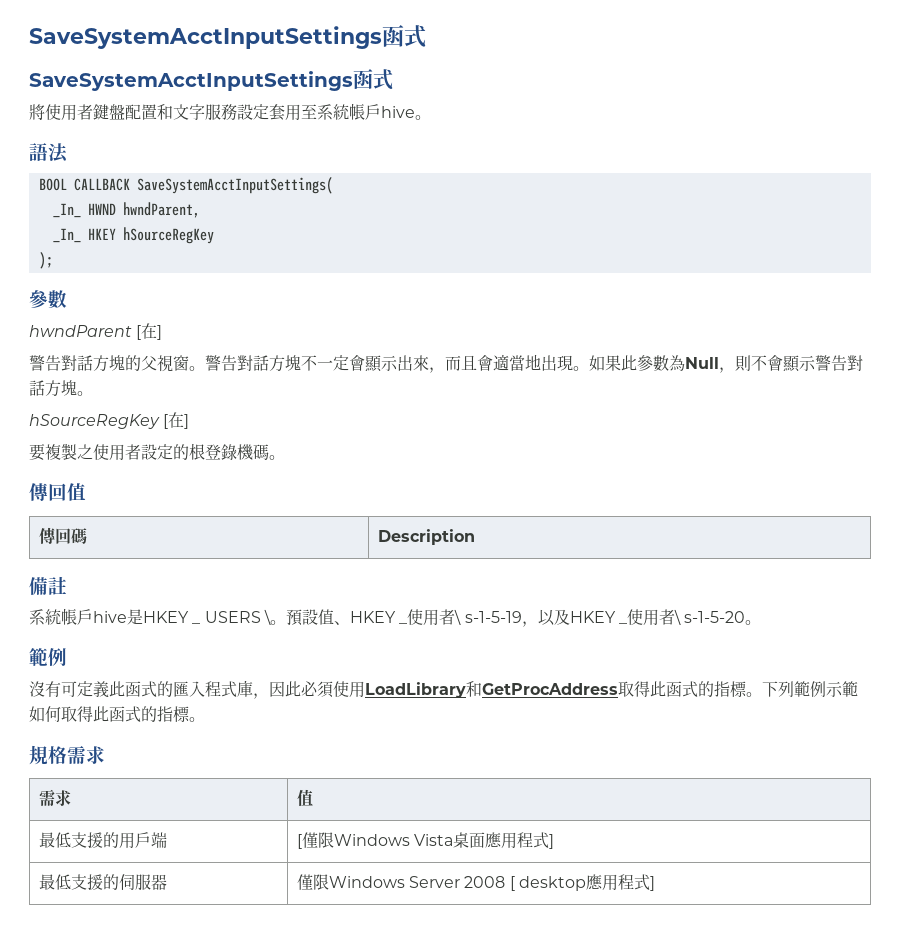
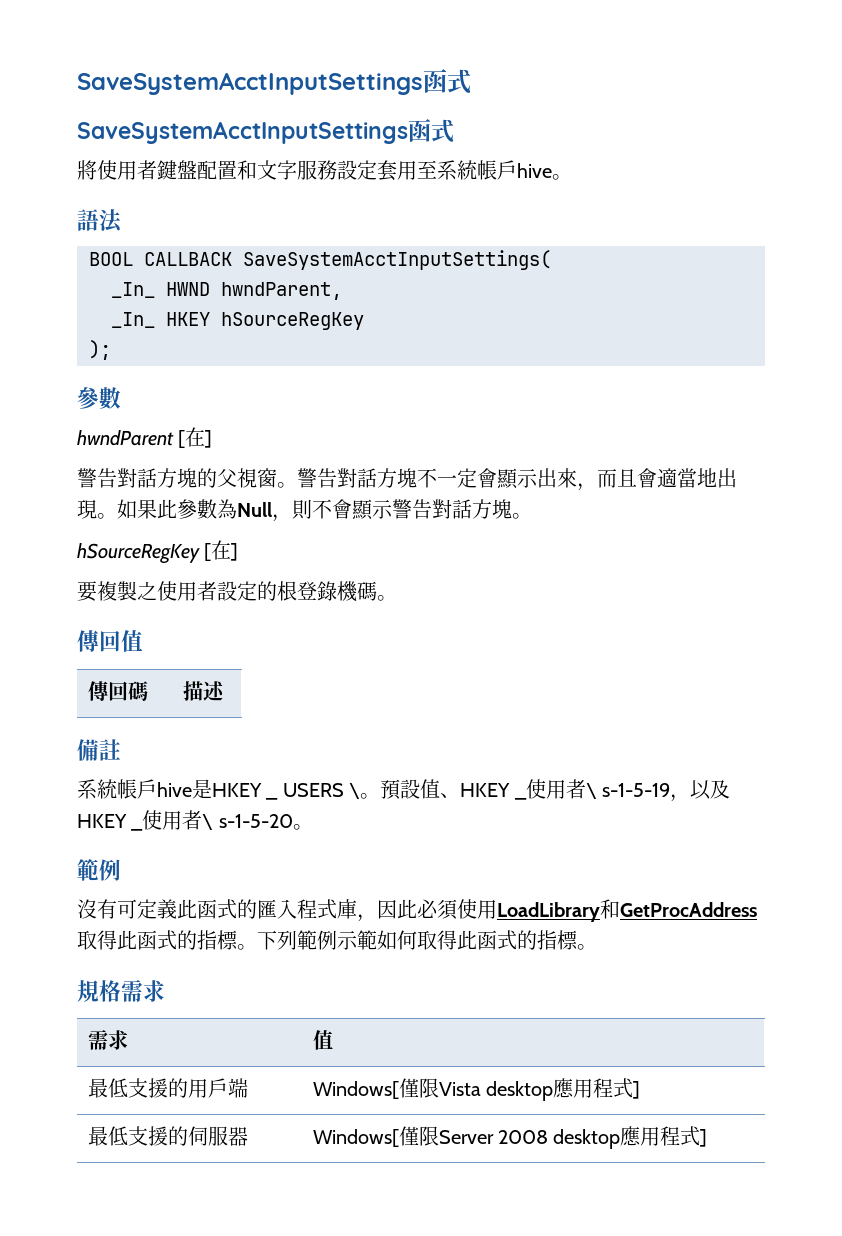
[377,529,475,545] Description -> [182,681,225,701] 描述
[296,832,486,849] [僅限Windows Vista桌面 -> [312,1078,553,1101] Windows[僅限Vista desktop
[296,874,405,890] 僅限Windows -> [312,1126,439,1147] Windows[僅限
[509,876,515,891] [ -> (548, 1137) none

